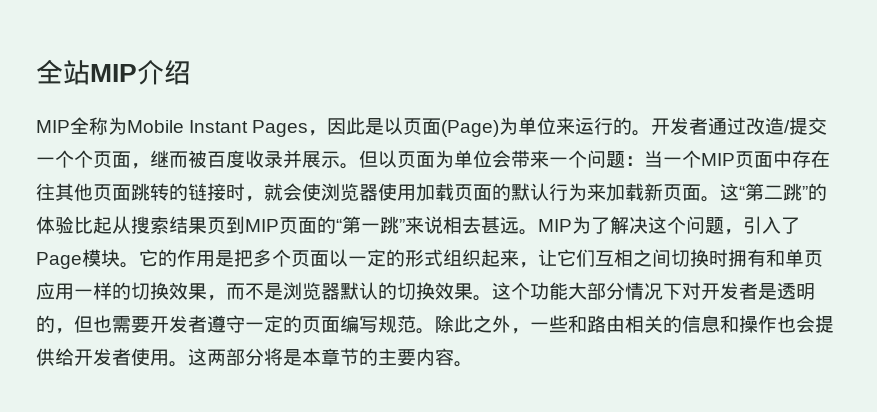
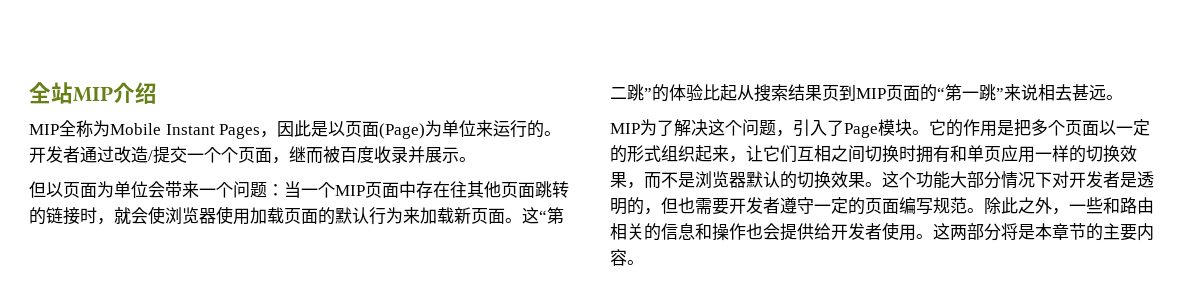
(359, 166) none -> (476, 159) //
(538, 232) none -> (1123, 97) //

